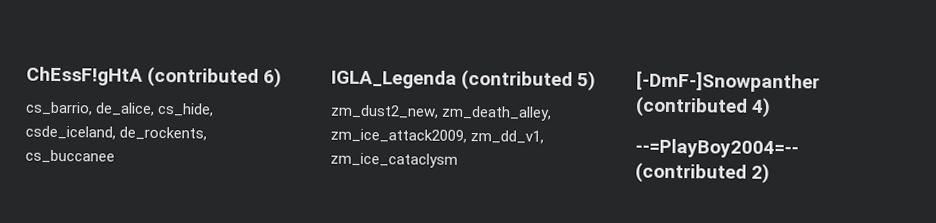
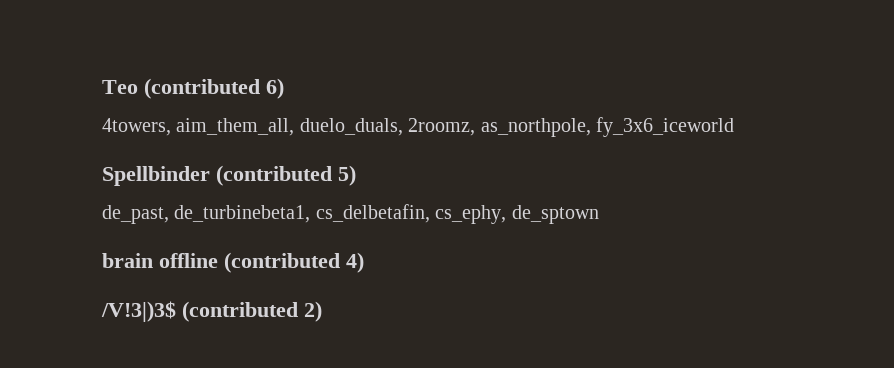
[26,66,143,86] ChEssF!gHtA -> [102,80,138,94] Teo
[25,101,215,117] [25,125,208,141] [25,149,115,164] [331,69,597,92] [330,104,553,121] [330,128,545,144] [330,152,458,168] [636,70,820,93] cs_barrio, de_alice, cs_hide, csde_iceland, de_rockents, cs_buccanee // IGLA_Legenda (contributed 5) // zm_dust2_new, zm_death_alley, zm_ice_attack2009, zm_dd_v1, zm_ice_cataclysm // [-DmF-]Snowpanther -> [102,117,734,137] [102,165,356,186] [102,204,599,224] [102,253,218,268] 4towers, aim_them_all, duelo_duals, 2roomz, as_northpole, fy_3x6_iceworld // Spellbinder (contributed 5) // de_past, de_turbinebeta1, cs_delbetafin, cs_ephy, de_sptown // brain offline
[635,138,799,159] --=PlayBoy2004=-- -> [101,301,176,322] /V!3|)3$

